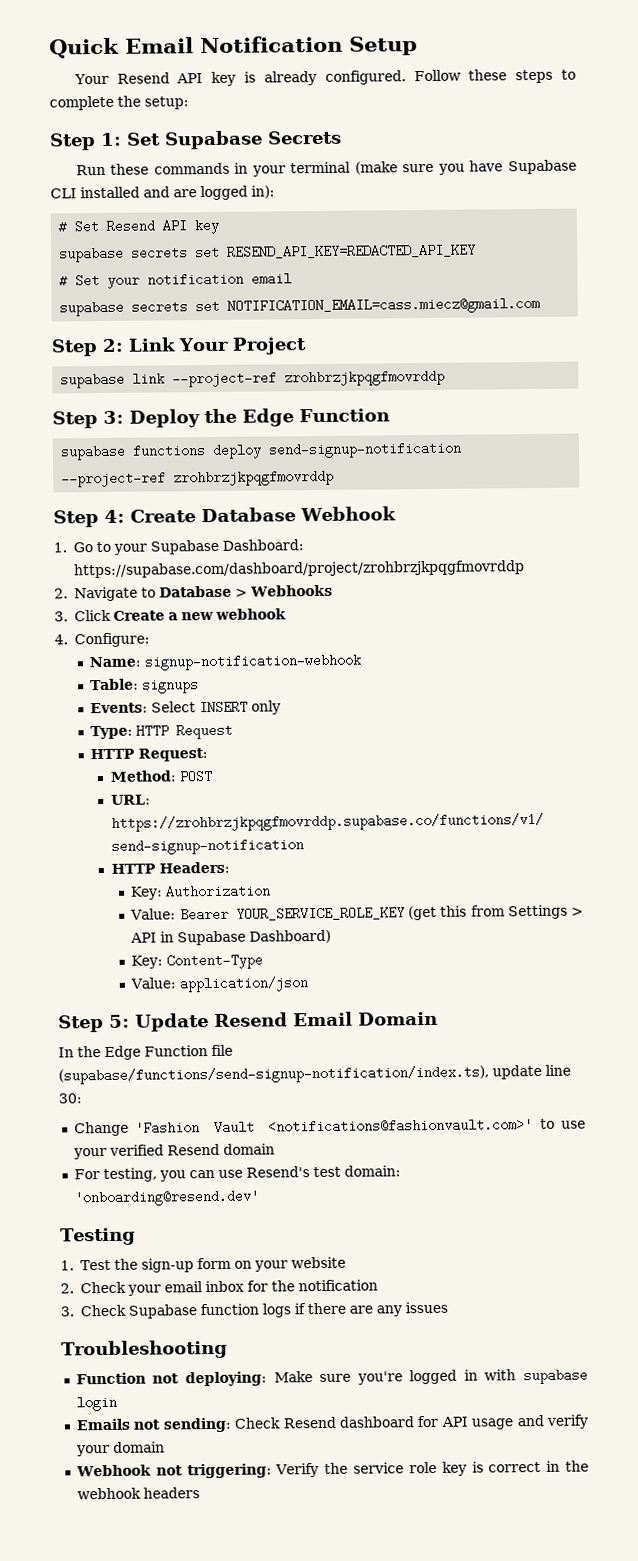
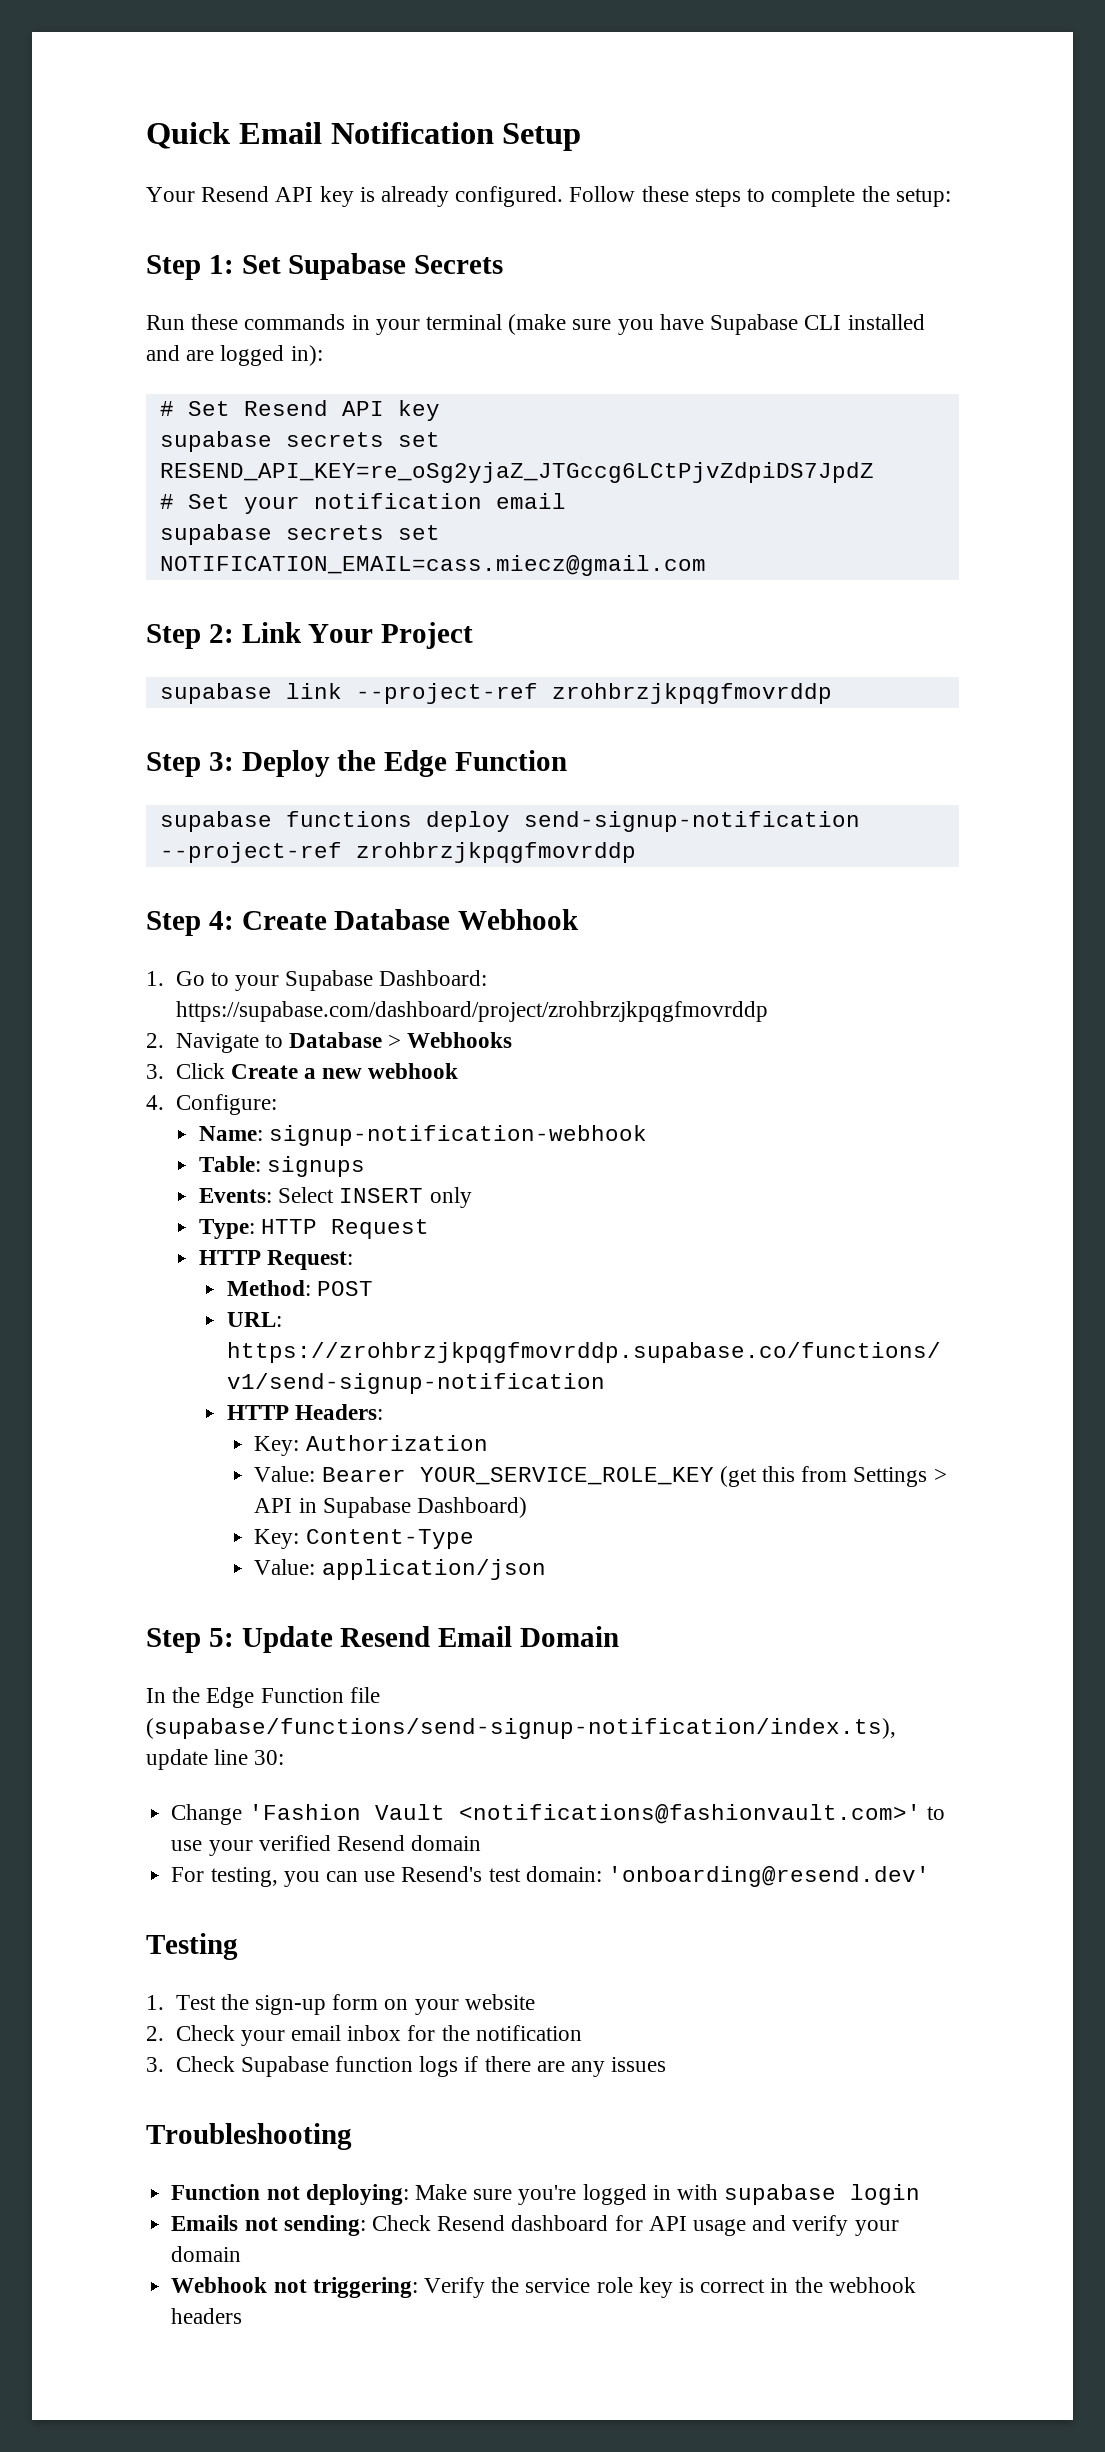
[227,243,477,259] RESEND_API_KEY=REDACTED_API_KEY -> [159,462,874,483] RESEND_API_KEY=re_oSg2yjaZ_JTGccg6LCtPjvZdpiDS7JpdZ

